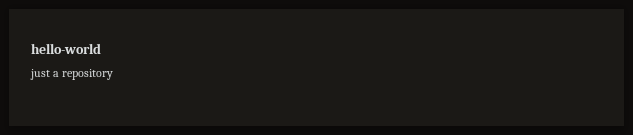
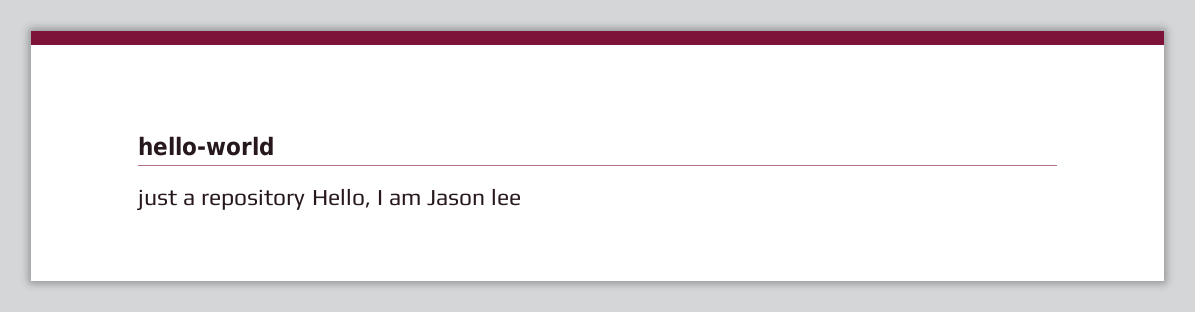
(114, 74) none -> [311,188,522,208] Hello, I am Jason lee

